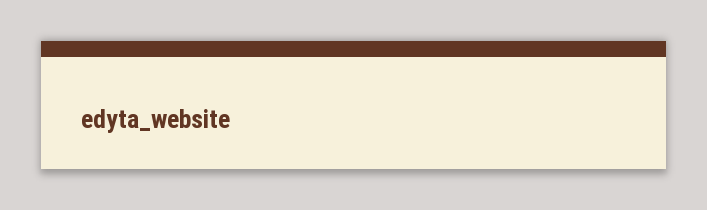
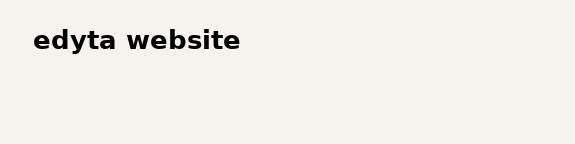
[81,109,230,133] edyta_website -> [33,29,241,54] edyta website

